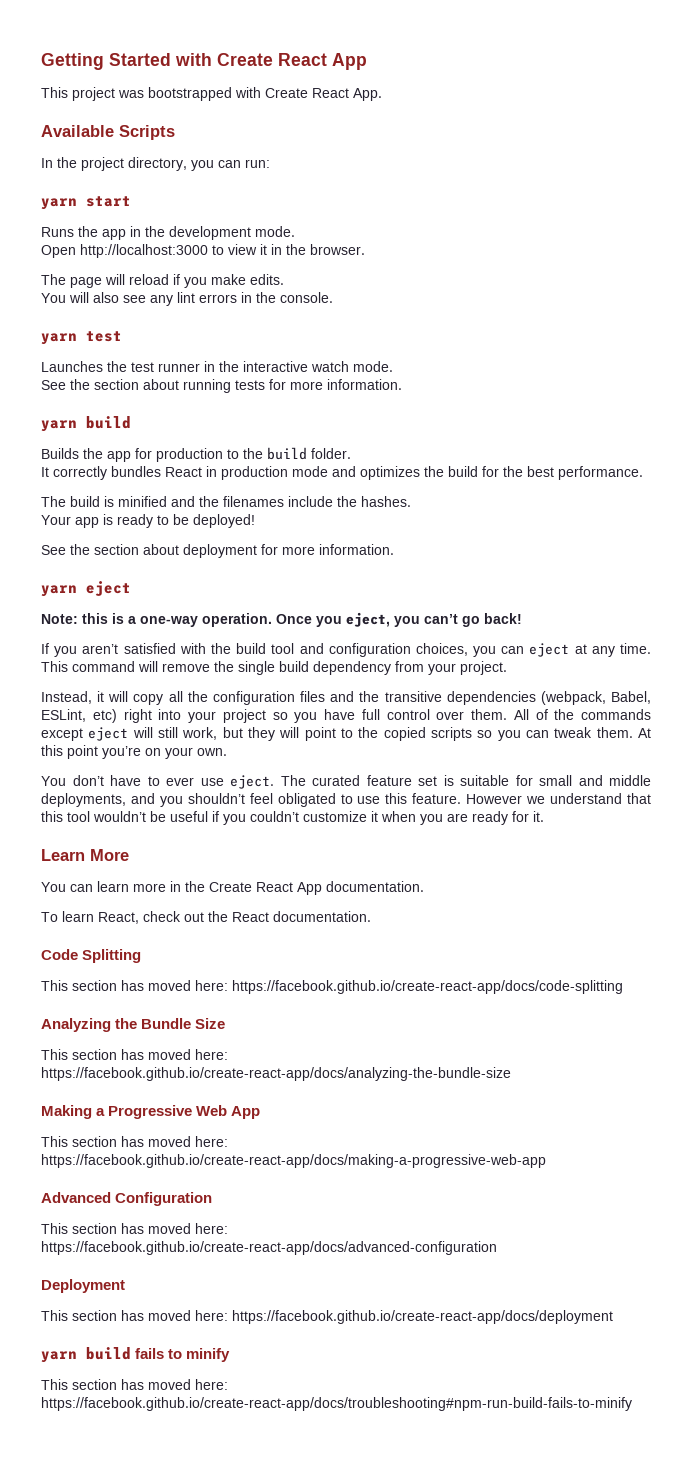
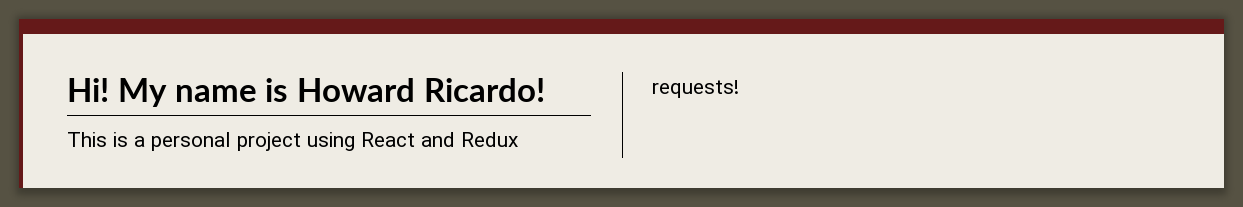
[41,53,367,70] [41,87,382,101] [41,125,175,140] [41,157,270,171] [41,196,131,210] [41,226,295,240] [41,244,365,258] [41,274,284,288] [41,292,333,306] [41,331,122,345] [41,361,393,372] [41,379,402,393] [41,416,131,432] [41,447,351,462] [41,466,643,480] [41,496,411,507] [41,514,255,528] [41,544,394,558] [41,581,131,597] [41,612,522,627] [41,643,651,657] [41,661,507,675] [41,691,651,705] [41,709,651,723] [41,727,651,741] [41,745,227,759] [41,775,651,789] [41,793,651,807] [41,811,544,825] [41,849,129,861] [41,881,424,895] [41,911,371,924] [41,949,142,963] [41,980,623,994] [41,1018,226,1032] [41,1049,228,1060] [41,1067,511,1081] [41,1105,261,1119] [41,1136,228,1147] [41,1154,546,1168] [41,1192,213,1206] [41,1223,228,1234] [41,1241,497,1255] [41,1279,125,1293] [41,1310,613,1324] [41,1347,231,1363] [41,1379,228,1390] [41,1397,632,1411] Getting Started with Create React App // This project was bootstrapped with Create React App. // Available Scripts // In the project directory, you can run: // yarn start // Runs the app in the development mode. // Open http://localhost:3000 to view it in the browser. // The page will reload if you make edits. // You will also see any lint errors in the console. // yarn test // Launches the test runner in the interactive watch mode. // See the section about running tests for more information. // yarn build // Builds the app for production to the build folder. // It correctly bundles React in production mode and optimizes the build for the best performance. // The build is minified and the filenames include the hashes. // Your app is ready to be deployed! // See the section about deployment for more information. // yarn eject // Note: this is a one-way operation. Once you eject, you can’t go back! // If you aren’t satisfied with the build tool and configuration choices, you can eject at any time. This command will remove the single build dependency from your project. // Instead, it will copy all the configuration files and the transitive dependencies (webpack, Babel, ESLint, etc) right into your project so you have full control over them. All of the commands except eject will still work, but they will point to the copied scripts so you can tweak them. At this point you’re on your own. // You don’t have to ever use eject. The curated feature set is suitable for small and middle deployments, and you shouldn’t feel obligated to use this feature. However we understand that this tool wouldn’t be useful if you couldn’t customize it when you are ready for it. // Learn More // You can learn more in the Create React App documentation. // To learn React, check out the React documentation. // Code Splitting // This section has moved here: https://facebook.github.io/create-react-app/docs/code-splitting // Analyzing the Bundle Size // This section has moved here: https://facebook.github.io/create-react-app/docs/analyzing-the-bundle-size // Making a Progressive Web App // This section has moved here: https://facebook.github.io/create-react-app/docs/making-a-progressive-web-app // Advanced Configuration // This section has moved here: https://facebook.github.io/create-react-app/docs/advanced-configuration // Deployment // This section has moved here: https://facebook.github.io/create-react-app/docs/deployment // yarn build fails to minify // This section has moved here: https://facebook.github.io/create-react-app/docs/troubleshooting#npm-run-build-fails-to-minify -> [67,78,545,107] [67,132,518,151] [652,80,739,98] Hi! My name is Howard Ricardo! // This is a personal project using React and Redux requests!

